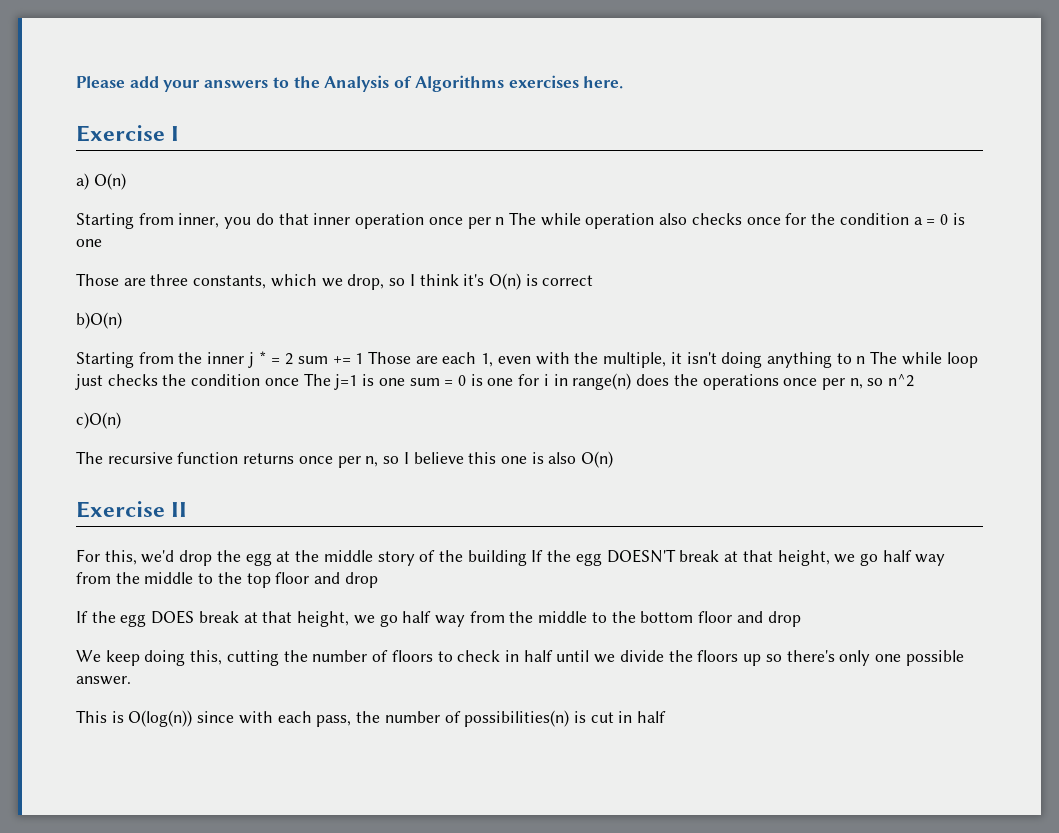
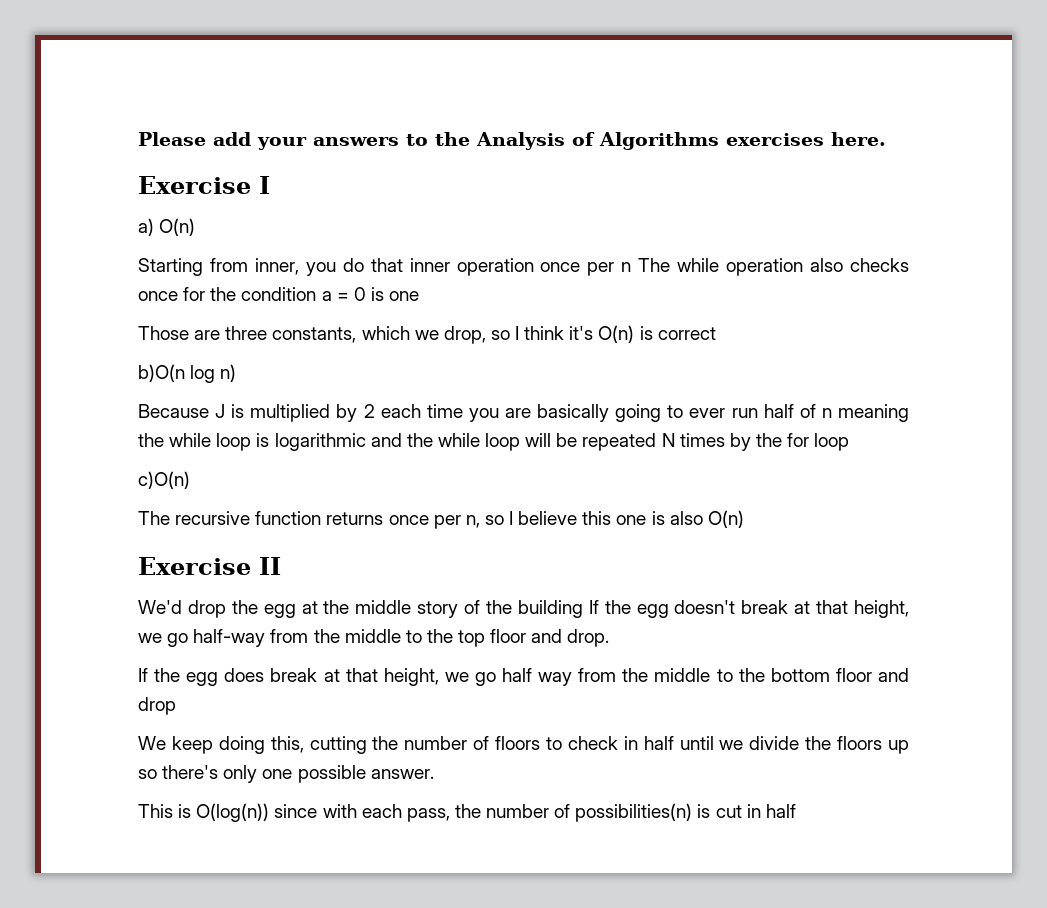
[76,312,122,329] [76,351,978,368] [75,373,915,390] b)O(n) // Starting from the inner j * = 2 sum += 1 Those are each 1, even with the multiple, it isn't doing anything to n The while loop just checks the condition once The j=1 is one sum = 0 is one for i in range(n) does the operations once per n, so n^2 -> [138,364,237,383] [138,404,909,422] [138,433,850,451] b)O(n log n) // Because J is multiplied by 2 each time you are basically going to ever run half of n meaning the while loop is logarithmic and the while loop will be repeated N times by the for loop
[76,549,175,565] For this, we'd -> [138,600,182,614] We'd
[606,549,946,566] DOESN'T break at that height, we go half way -> [674,600,910,618] [138,629,266,647] doesn't break at that height, we go half-way
[344,572,378,588] [76,610,195,627] drop // If the egg DOES -> [567,629,610,647] [138,668,265,686] drop. // If the egg does

